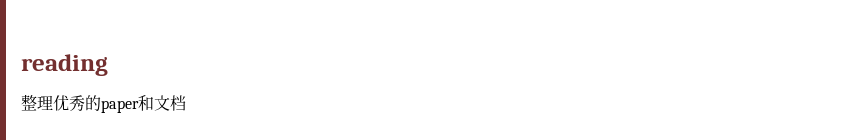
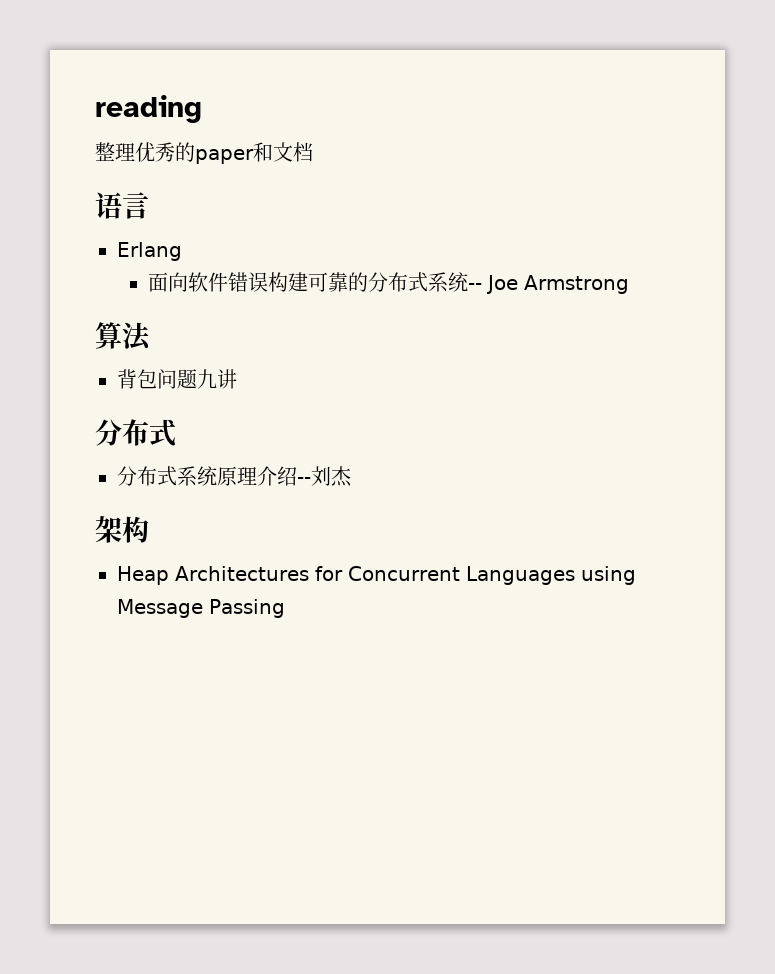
(186, 103) none -> [95,192,149,219] [117,242,182,261] [147,272,629,294] [95,322,152,351] [117,369,237,389] [95,419,176,447] [117,466,352,487] [95,516,149,543] [117,566,636,585] [117,599,285,618] // 语言 // Erlang // 面向软件错误构建可靠的分布式系统-- Joe Armstrong // 算法 // 背包问题九讲 // 分布式 // 分布式系统原理介绍--刘杰 // 架构 // Heap Architectures for Concurrent Languages using Message Passing

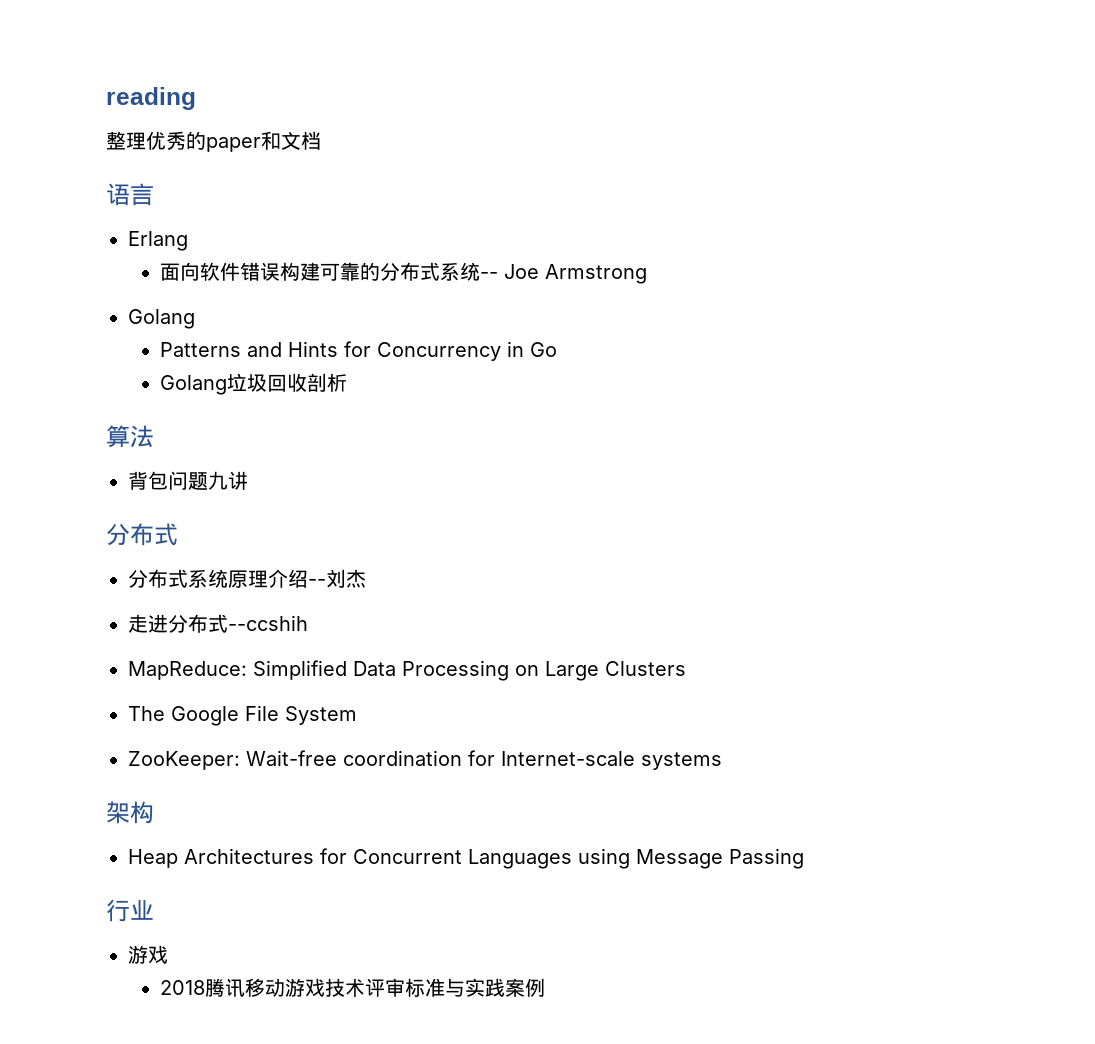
(629, 284) none -> [128,309,195,329] [160,341,558,361] [160,373,348,395] // Golang // Patterns and Hints for Concurrency in Go // Golang垃圾回收剖析
(352, 476) none -> [128,614,308,633] [128,660,686,681] [128,705,357,726] [128,750,722,770] // 走进分布式--ccshih // MapReduce: Simplified Data Processing on Large Clusters // The Google File System // ZooKeeper: Wait-free coordination for Internet-scale systems
(285, 608) none -> [106,899,154,922] [128,945,168,964] [160,978,546,997] // 行业 // 游戏 // 2018腾讯移动游戏技术评审标准与实践案例

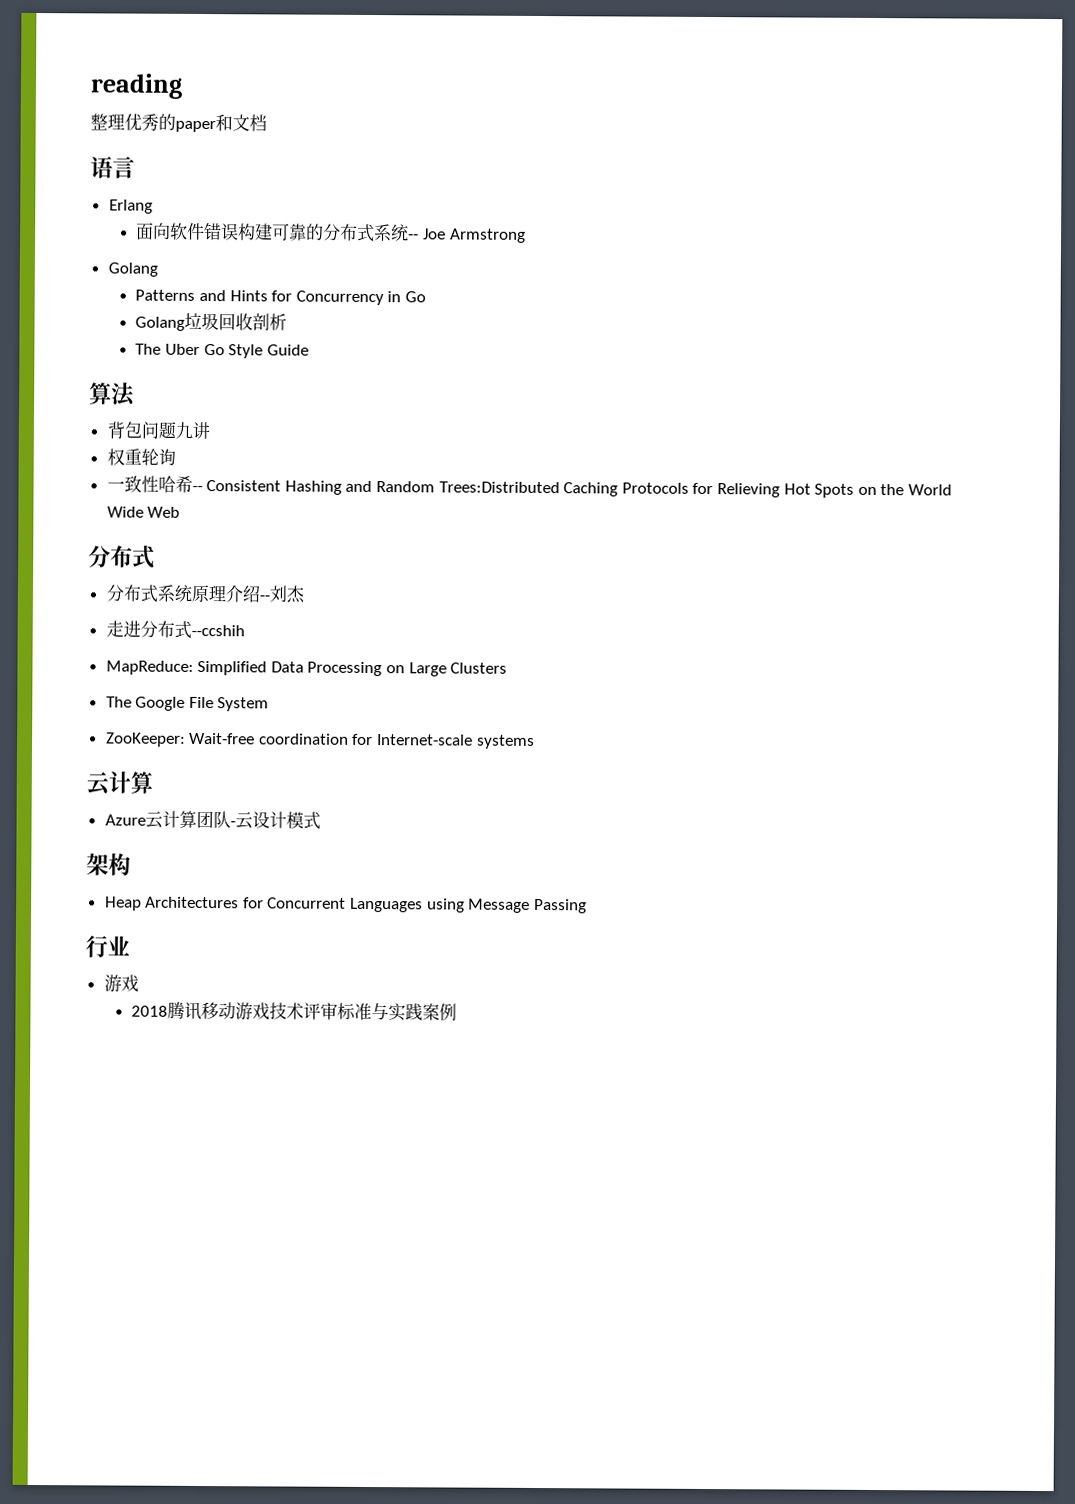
(348, 382) none -> [135,343,309,359] // The Uber Go Style Guide
(248, 480) none -> [106,448,176,466] [106,475,952,498] [106,506,181,518] // 权重轮询 // 一致性哈希-- Consistent Hashing and Random Trees:Distributed Caching Protocols for Relieving Hot Spots on the World Wide Web
(722, 761) none -> [86,771,153,796] [104,810,321,830] // 云计算 // Azure云计算团队-云设计模式

